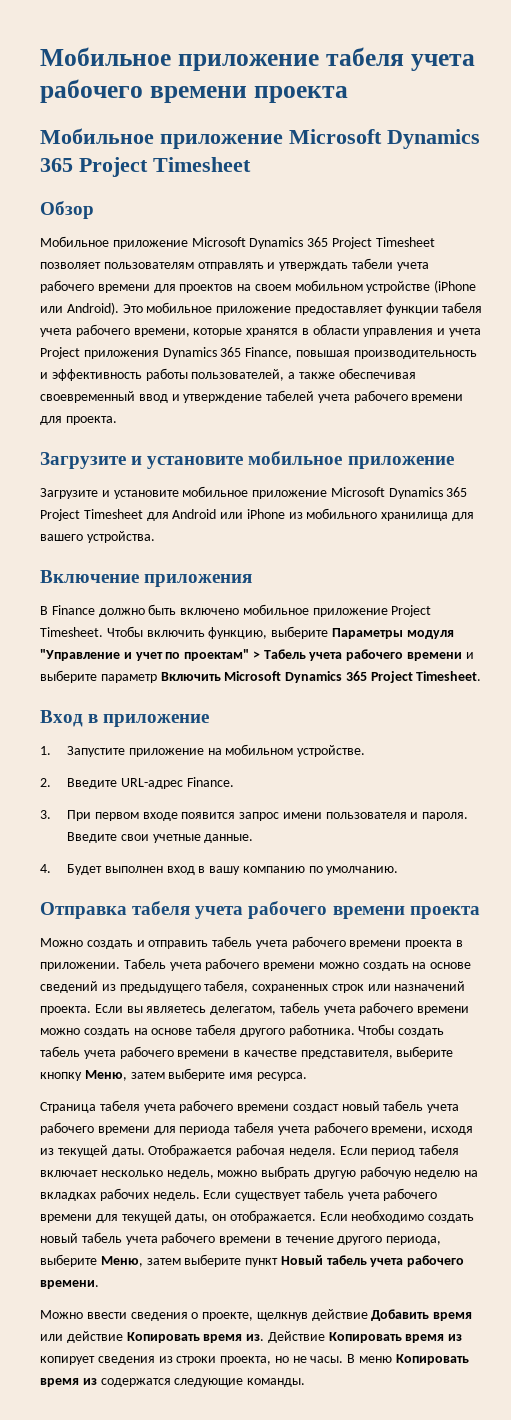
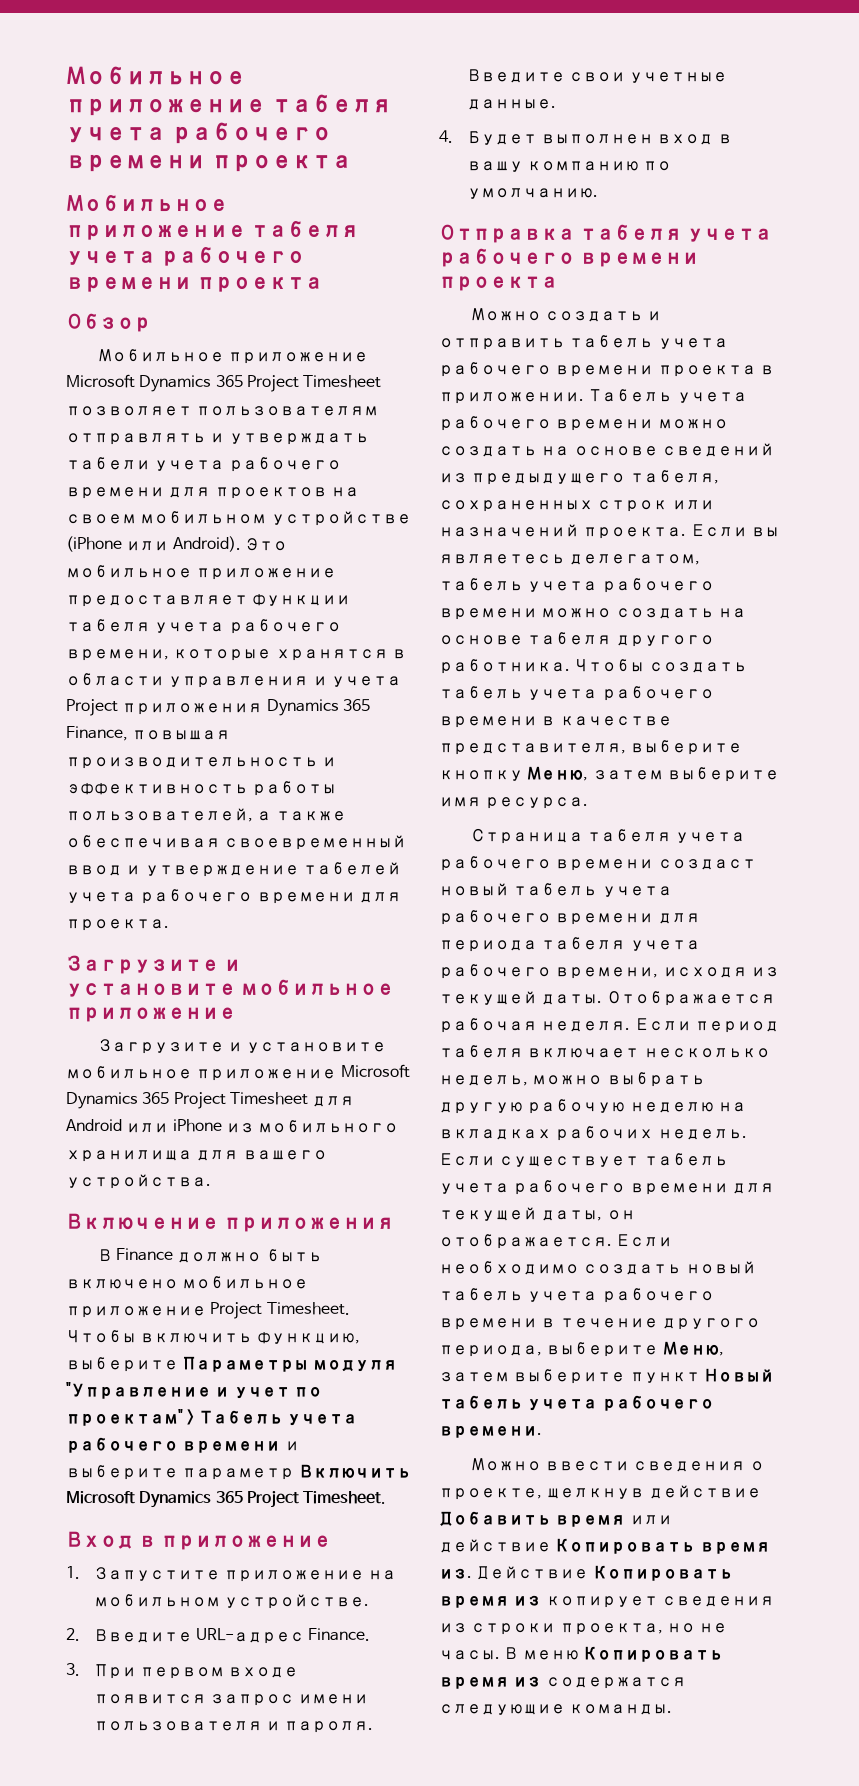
[289,129,480,149] [40,157,251,177] Microsoft Dynamics 365 Project Timesheet -> [251,220,360,238] [66,246,306,266] [66,276,324,292] табеля учета рабочего времени проекта

